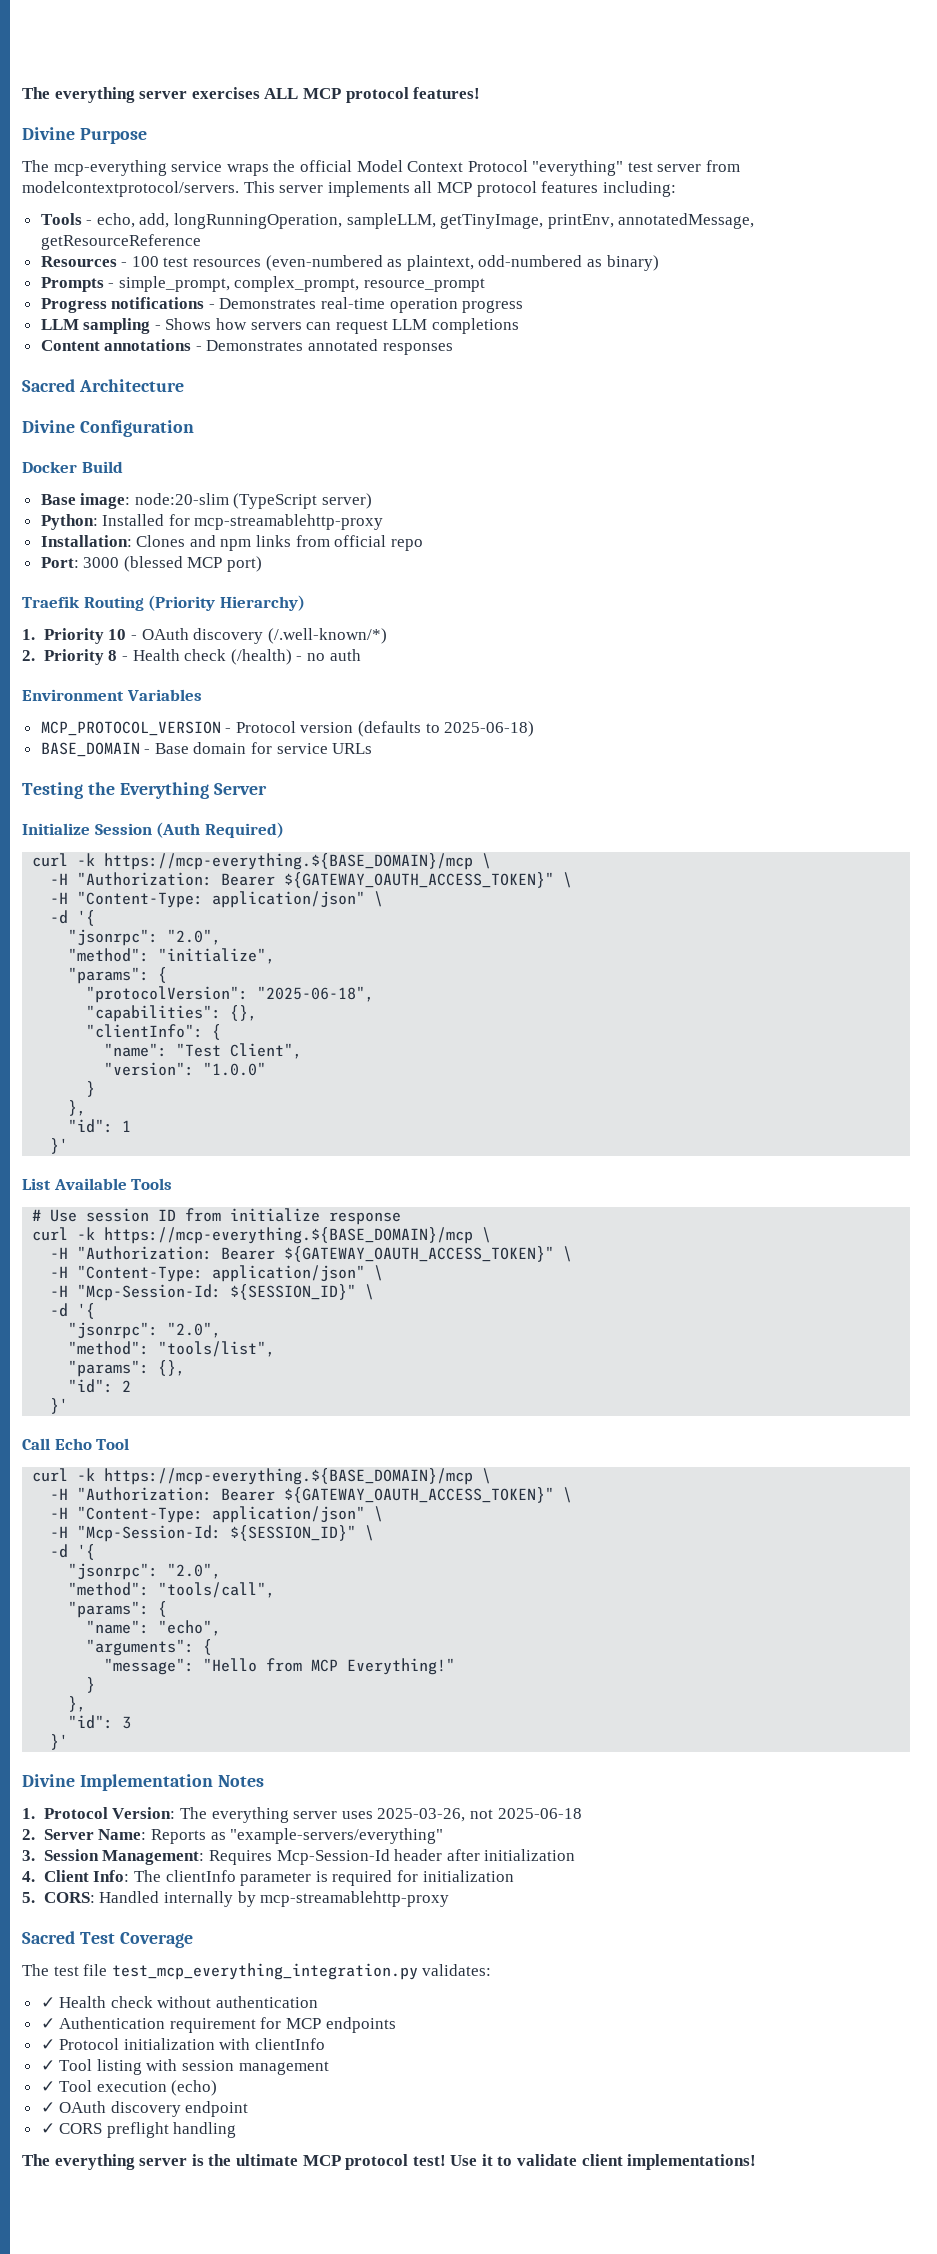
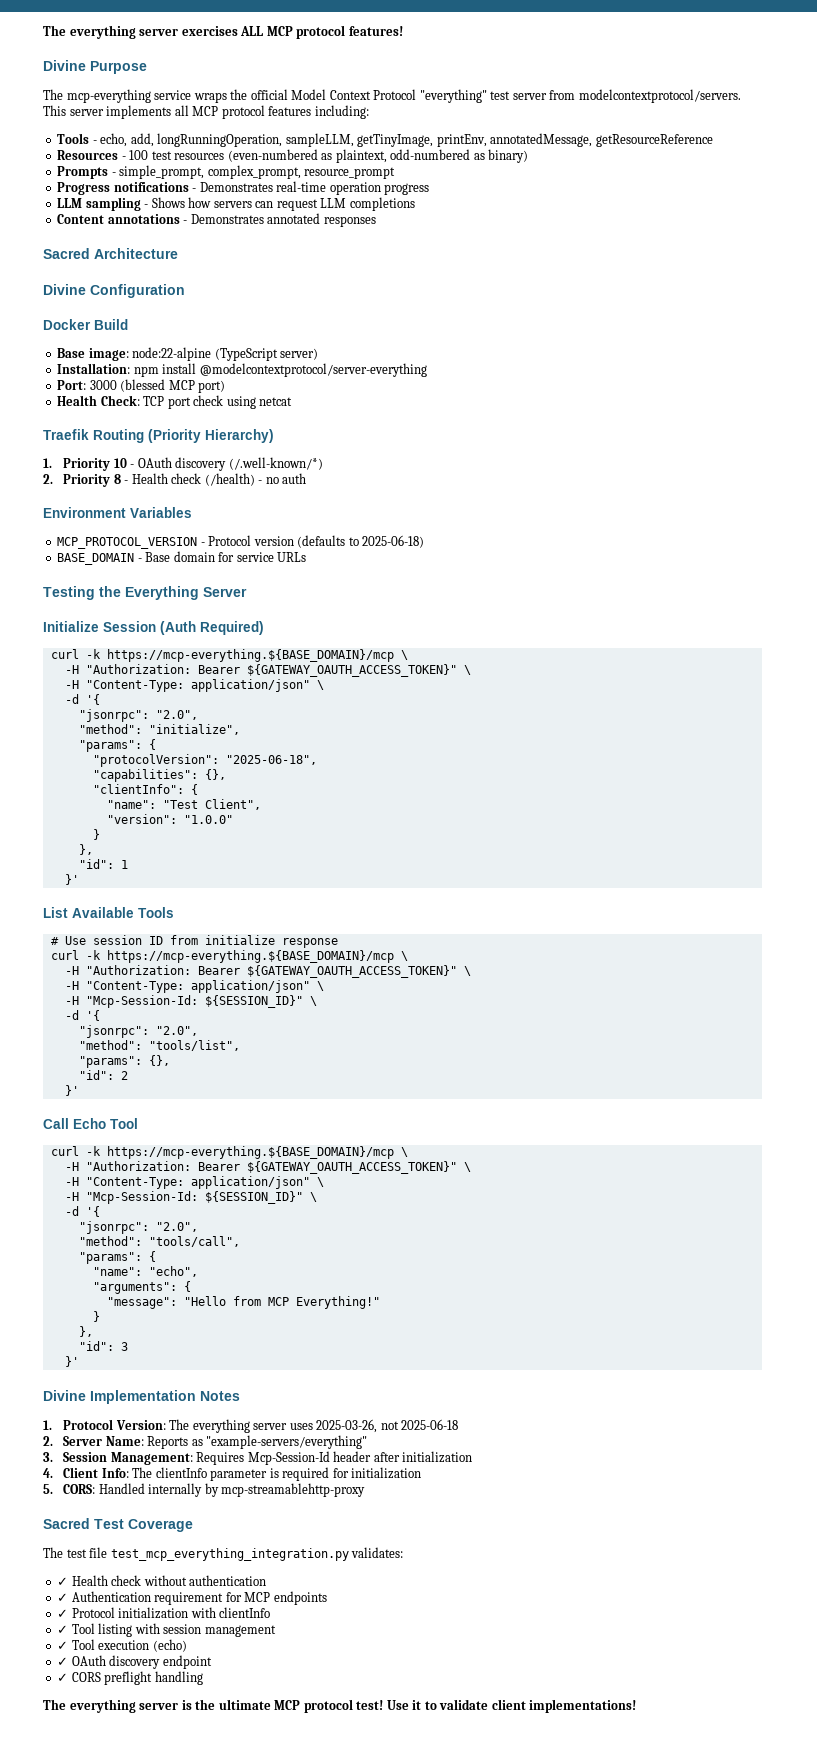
[134,493,229,505] node:20-slim -> [132,347,212,361] node:22-alpine
[40,514,384,530] [40,535,423,551] Python: Installed for mcp-streamablehttp-proxy // Installation: Clones and npm links from official repo -> [57,363,427,377] Installation: npm install @modelcontextprotocol/server-everything
(263, 564) none -> [57,395,293,409] // Health Check: TCP port check using netcat

